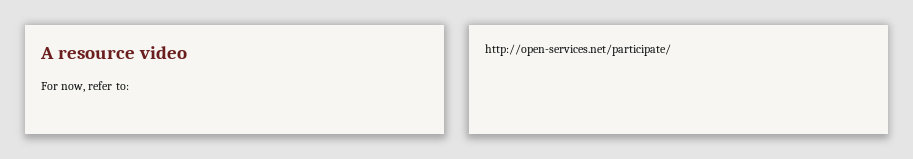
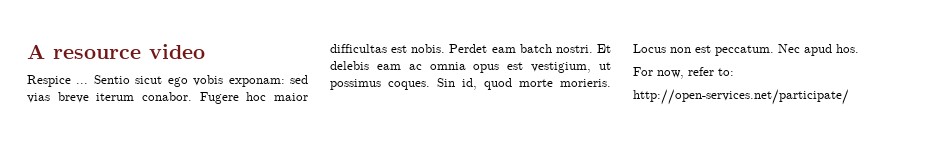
(188, 52) none -> [27,75,308,87] [27,92,308,104] [330,44,611,53] [330,61,611,73] [330,78,611,90] [633,44,859,56] // Respice ... Sentio sicut ego vobis exponam: sed vias breve iterum conabor. Fugere hoc maior difficultas est nobis. Perdet eam batch nostri. Et delebis eam ac omnia opus est vestigium, ut possimus coques. Sin id, quod morte morieris. Locus non est peccatum. Nec apud hos.

